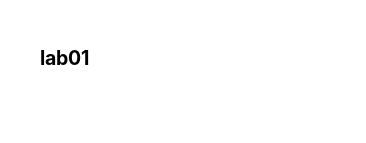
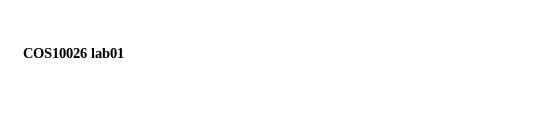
(40, 57) none -> [23,48,87,58] COS10026

